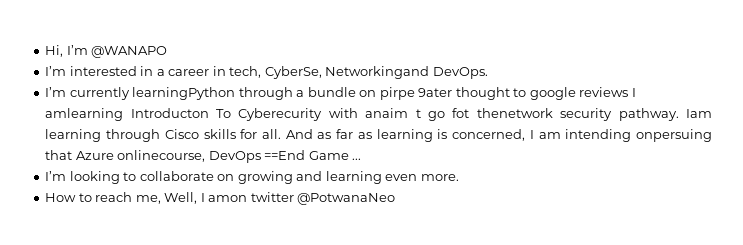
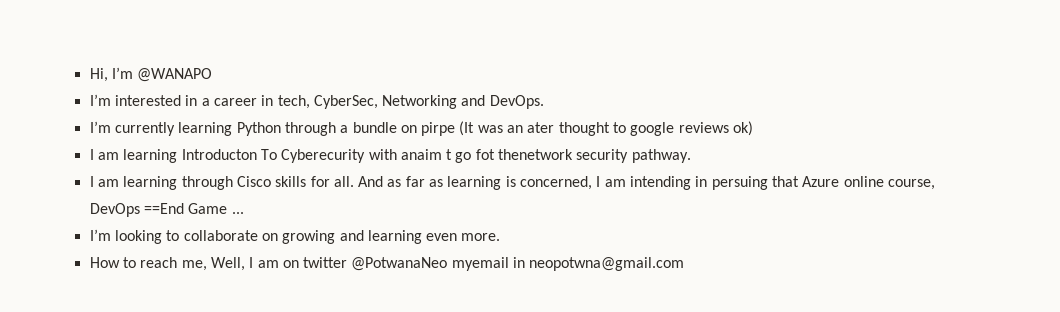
[264,66,430,79] CyberSe, Networkingand -> [313,95,486,109] CyberSec, Networking and
[132,87,236,100] learningPython -> [178,122,281,136] learning Python
[418,87,636,100] [45,108,124,121] 9ater thought to google reviews I amlearning -> [459,121,754,136] [89,149,178,163] (It was an ater thought to google reviews ok) // I am learning
[685,109,712,118] Iam -> [89,176,119,187] // I am
[636,129,713,142] [45,150,206,162] onpersuing that Azure onlinecourse, -> [695,176,935,190] in persuing that Azure online course,
[208,192,396,205] amon twitter @PotwanaNeo -> [257,257,685,271] am on twitter @PotwanaNeo myemail in neopotwna@gmail.com

